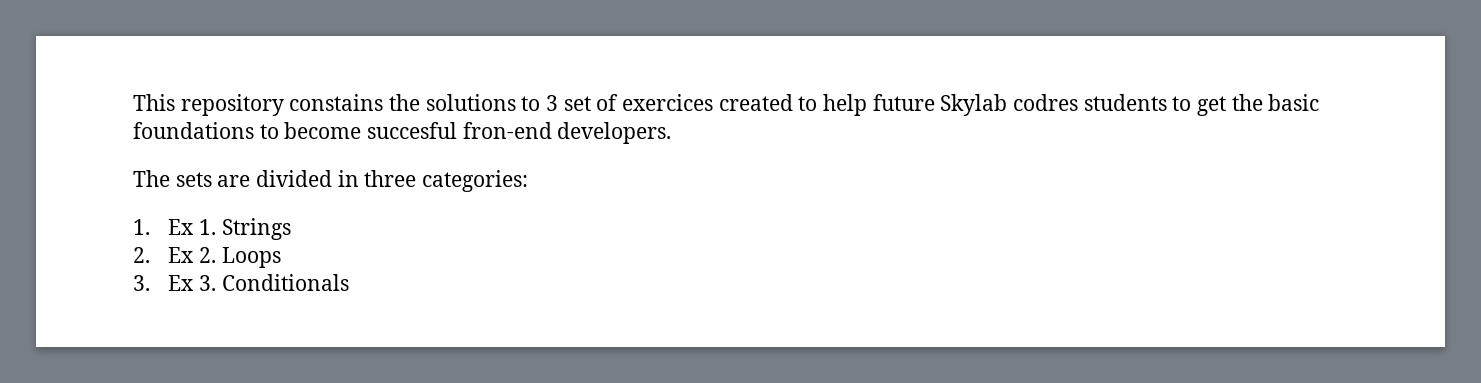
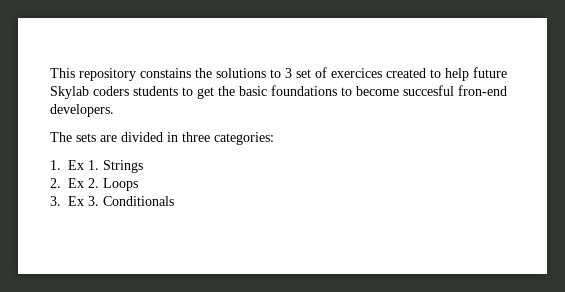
[1013,94,1079,111] codres -> [93,86,129,96] coders

